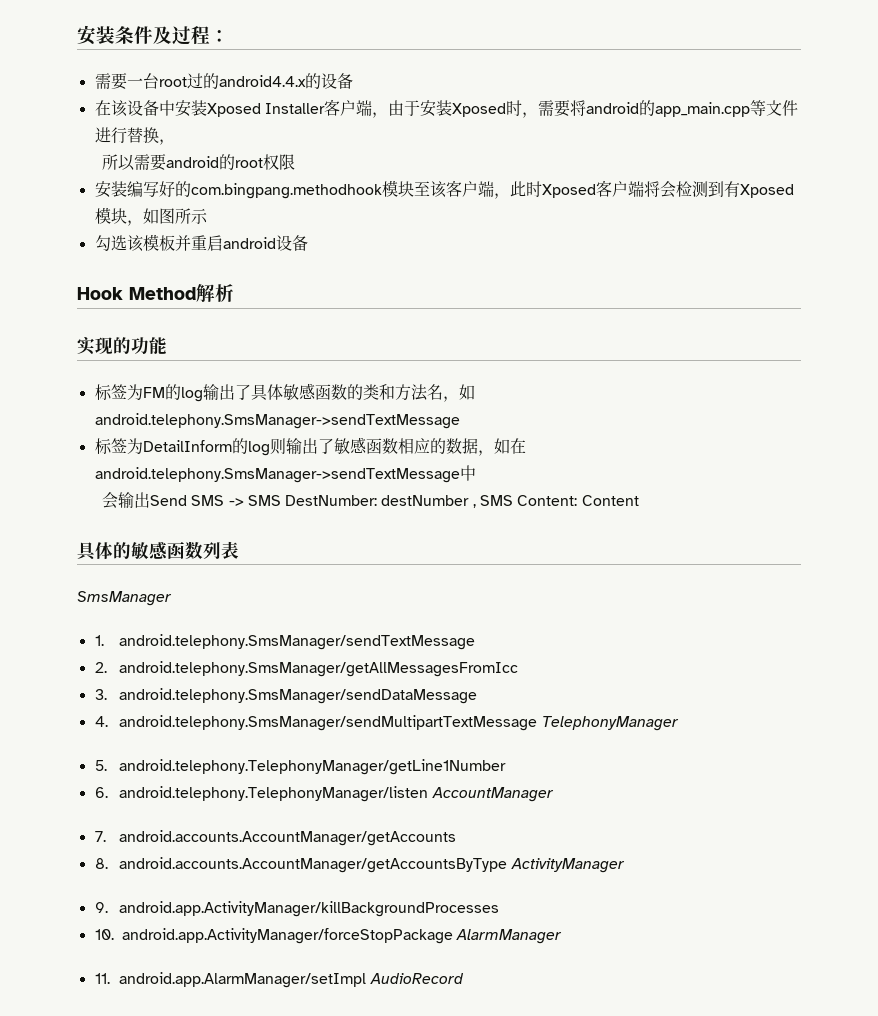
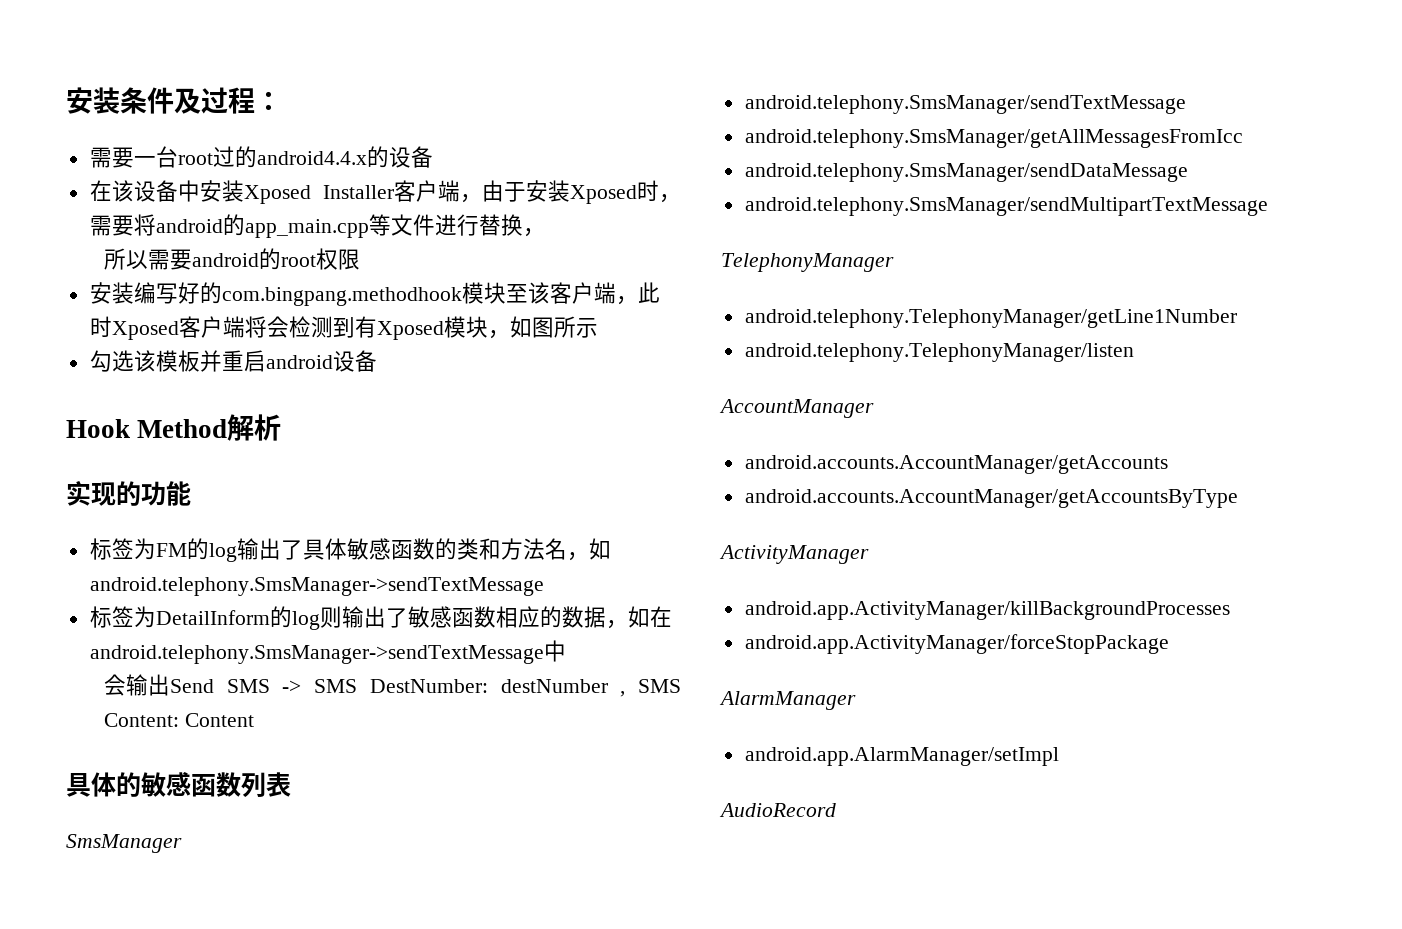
[94,635,104,646] 1. -> (182, 843) none
[94,662,107,673] 2. -> (1186, 104) none
[94,689,107,700] 3. -> (1243, 138) none
[94,716,108,727] 4. -> (1188, 172) none
(538, 723) none -> (1268, 206) //
[94,760,107,771] 5. -> (894, 262) none
[94,787,108,798] 6. -> (1237, 318) none
(429, 794) none -> (1134, 352) //
[94,831,106,842] 7. -> (874, 408) none
[94,858,108,869] 8. -> (1168, 464) none
(508, 865) none -> (1238, 498) //
[94,902,108,913] 9. -> (869, 554) none
[94,929,114,940] 10. -> (1230, 610) none
(453, 936) none -> (1169, 644) //
[94,973,110,984] 11. -> (856, 700) none
(367, 980) none -> (1059, 756) //

